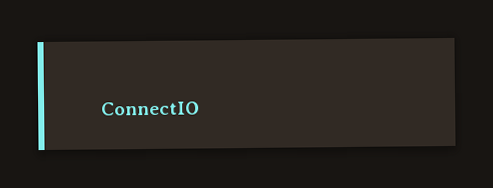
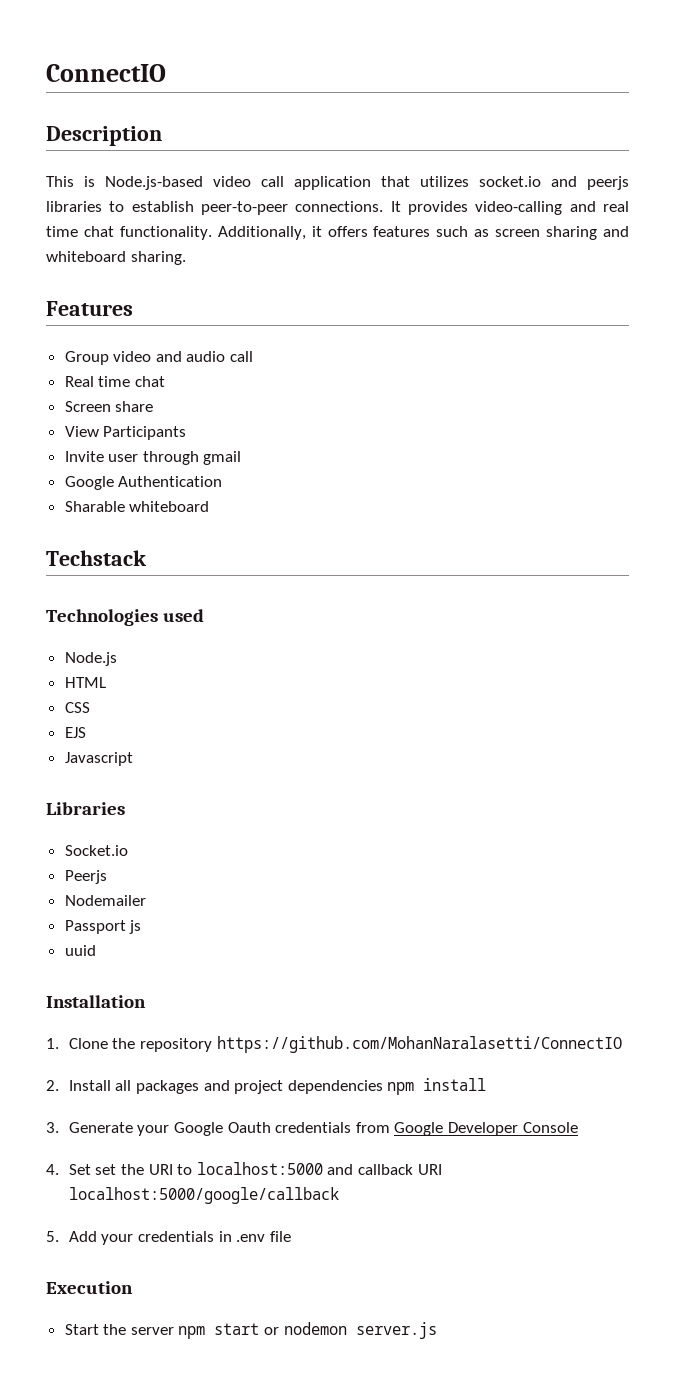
(200, 108) none -> [46,126,162,146] [46,176,629,190] [46,201,629,215] [46,226,630,240] [46,251,186,265] [46,301,133,316] [64,351,254,365] [64,376,165,387] [64,401,154,412] [64,426,187,440] [64,451,242,465] [64,476,223,490] [64,501,210,512] [46,550,147,566] [46,609,205,626] [64,652,117,666] [64,677,106,688] [64,702,90,713] [64,727,86,738] [64,752,133,766] [46,802,125,815] [64,845,128,856] [64,870,107,884] [64,895,146,906] [64,920,142,934] [64,945,96,956] [46,995,146,1008] [46,1036,622,1053] [46,1078,487,1095] [46,1122,578,1136] [46,1162,442,1175] [68,1187,339,1204] [46,1231,291,1245] [46,1281,133,1294] [64,1322,437,1339] // Description // This is Node.js-based video call application that utilizes socket.io and peerjs libraries to establish peer-to-peer connections. It provides video-calling and real time chat functionality. Additionally, it offers features such as screen sharing and whiteboard sharing. // Features // Group video and audio call // Real time chat // Screen share // View Participants // Invite user through gmail // Google Authentication // Sharable whiteboard // Techstack // Technologies used // Node.js // HTML // CSS // EJS // Javascript // Libraries // Socket.io // Peerjs // Nodemailer // Passport js // uuid // Installation // 1. Clone the repository https://github.com/MohanNaralasetti/ConnectIO // 2. Install all packages and project dependencies npm install // 3. Generate your Google Oauth credentials from Google Developer Console // 4. Set set the URI to localhost:5000 and callback URI localhost:5000/google/callback // 5. Add your credentials in .env file // Execution // Start the server npm start or nodemon server.js

